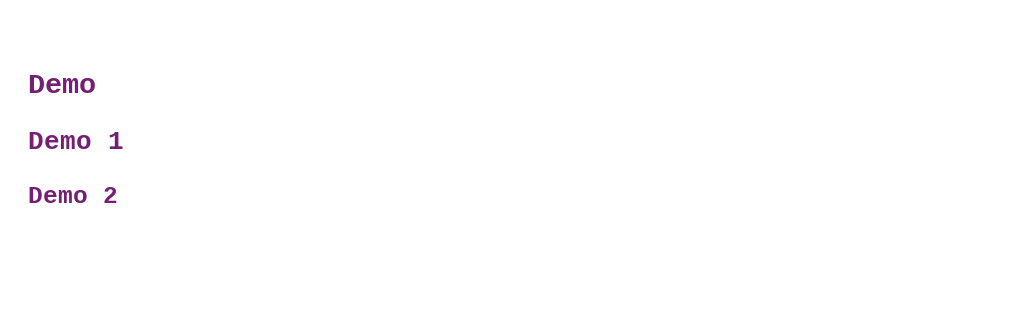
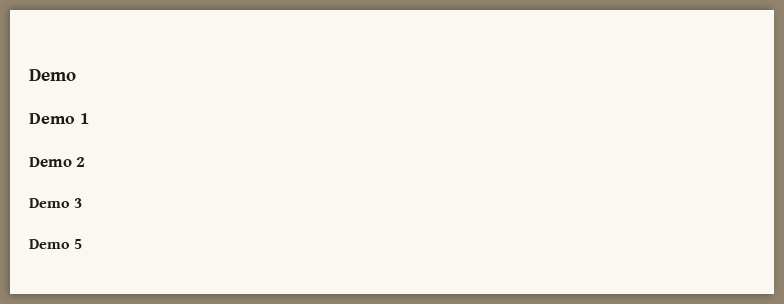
(118, 195) none -> [29,198,83,208] [29,239,83,249] // Demo 3 // Demo 5

